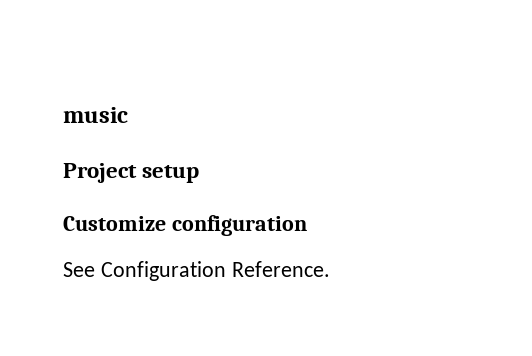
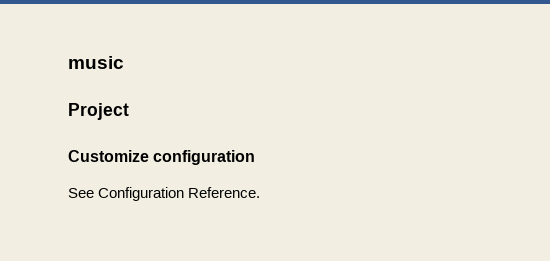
[142,165,200,183] setup -> (129, 111) none

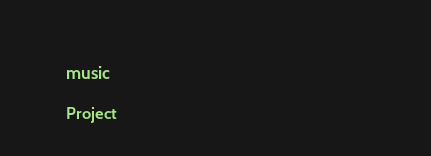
[68,150,256,165] [68,187,261,201] // Customize configuration // See Configuration Reference. -> (117, 115) none

